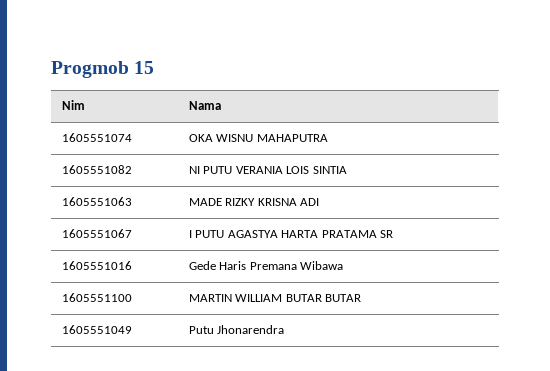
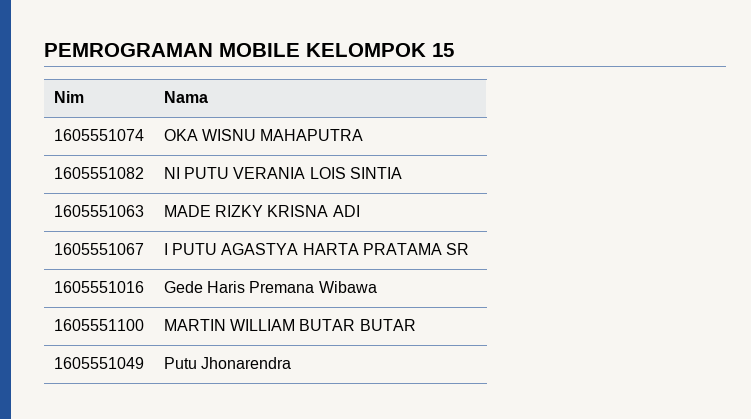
[51,61,129,78] Progmob -> [44,43,426,57] PEMROGRAMAN MOBILE KELOMPOK

